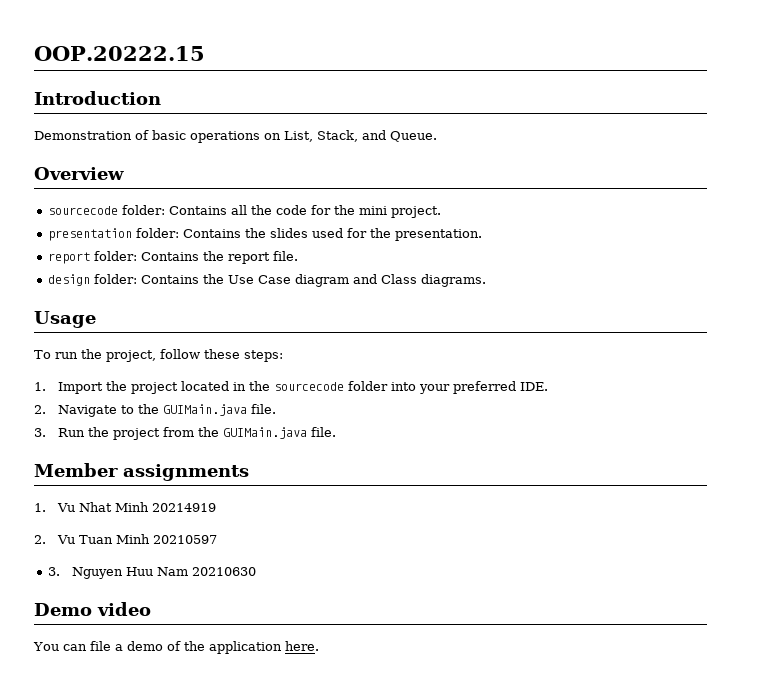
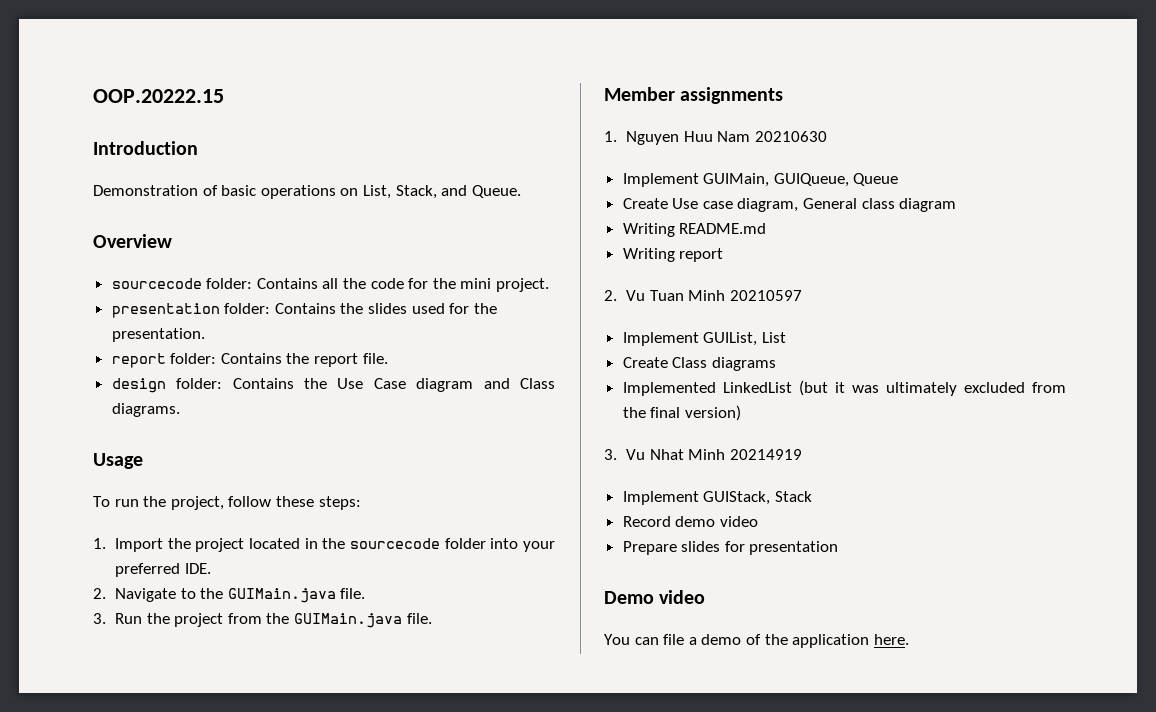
[56,502,216,512] Vu Nhat Minh 20214919 -> [626,131,827,145] [622,173,899,187] [622,198,957,212] [622,223,767,237] [622,248,724,262] Nguyen Huu Nam 20210630 // Implement GUIMain, GUIQueue, Queue // Create Use case diagram, General class diagram // Writing README.md // Writing report
[48,567,257,579] 3. Nguyen Huu Nam 20210630 -> [622,332,786,346] [622,357,776,371] [622,380,1066,396] [622,405,741,421] [604,449,802,460] [622,491,812,505] [622,516,758,527] [622,541,839,555] Implement GUIList, List // Create Class diagrams // Implemented LinkedList (but it was ultimately excluded from the final version) // 3. Vu Nhat Minh 20214919 // Implement GUIStack, Stack // Record demo video // Prepare slides for presentation

